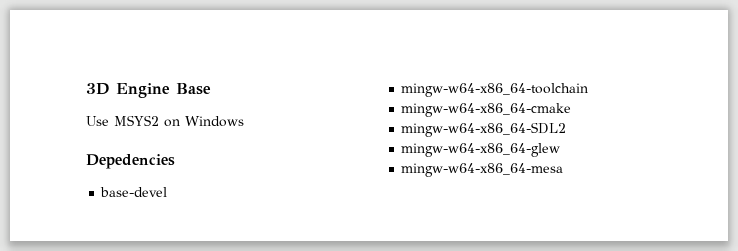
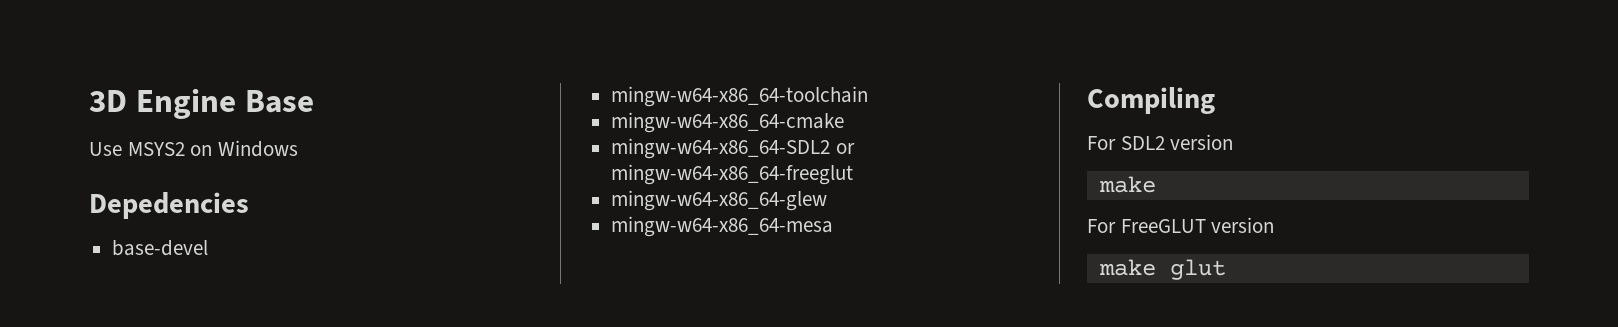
(567, 129) none -> [835,143,855,154] [611,164,854,185] or mingw-w64-x86_64-freeglut
(564, 170) none -> [1087,87,1215,114] [1087,134,1234,150] [1098,176,1156,193] [1087,217,1275,233] [1098,259,1226,280] // Compiling // For SDL2 version // make // For FreeGLUT version // make glut

